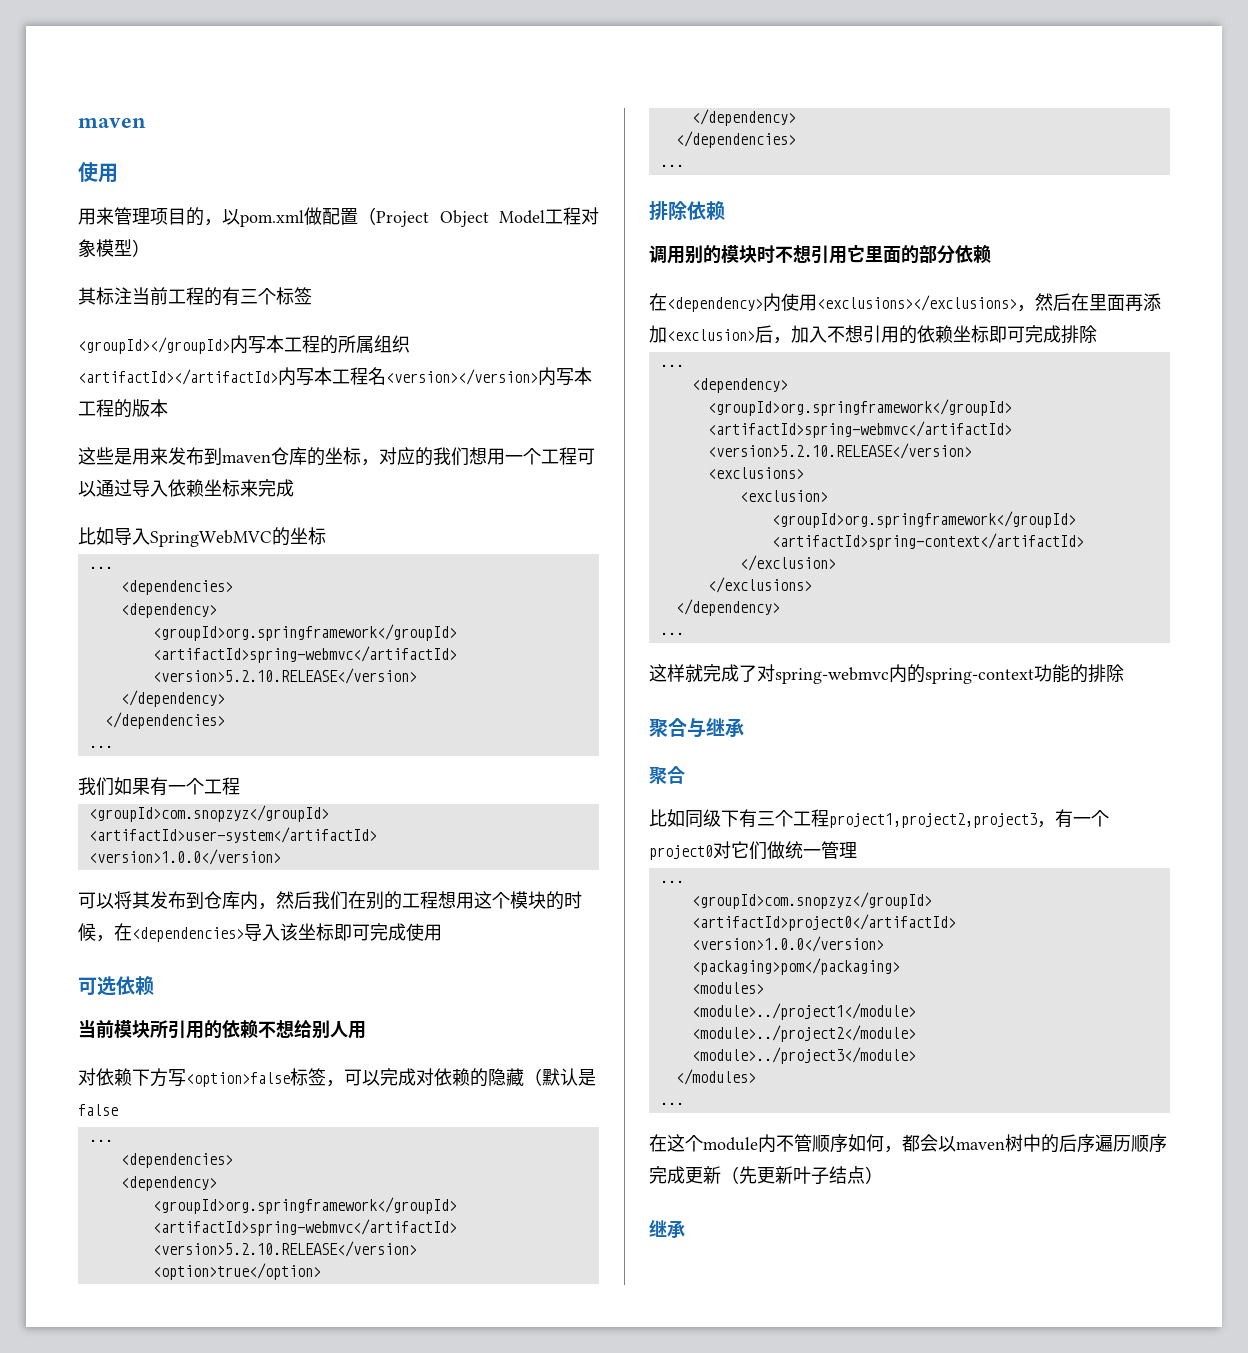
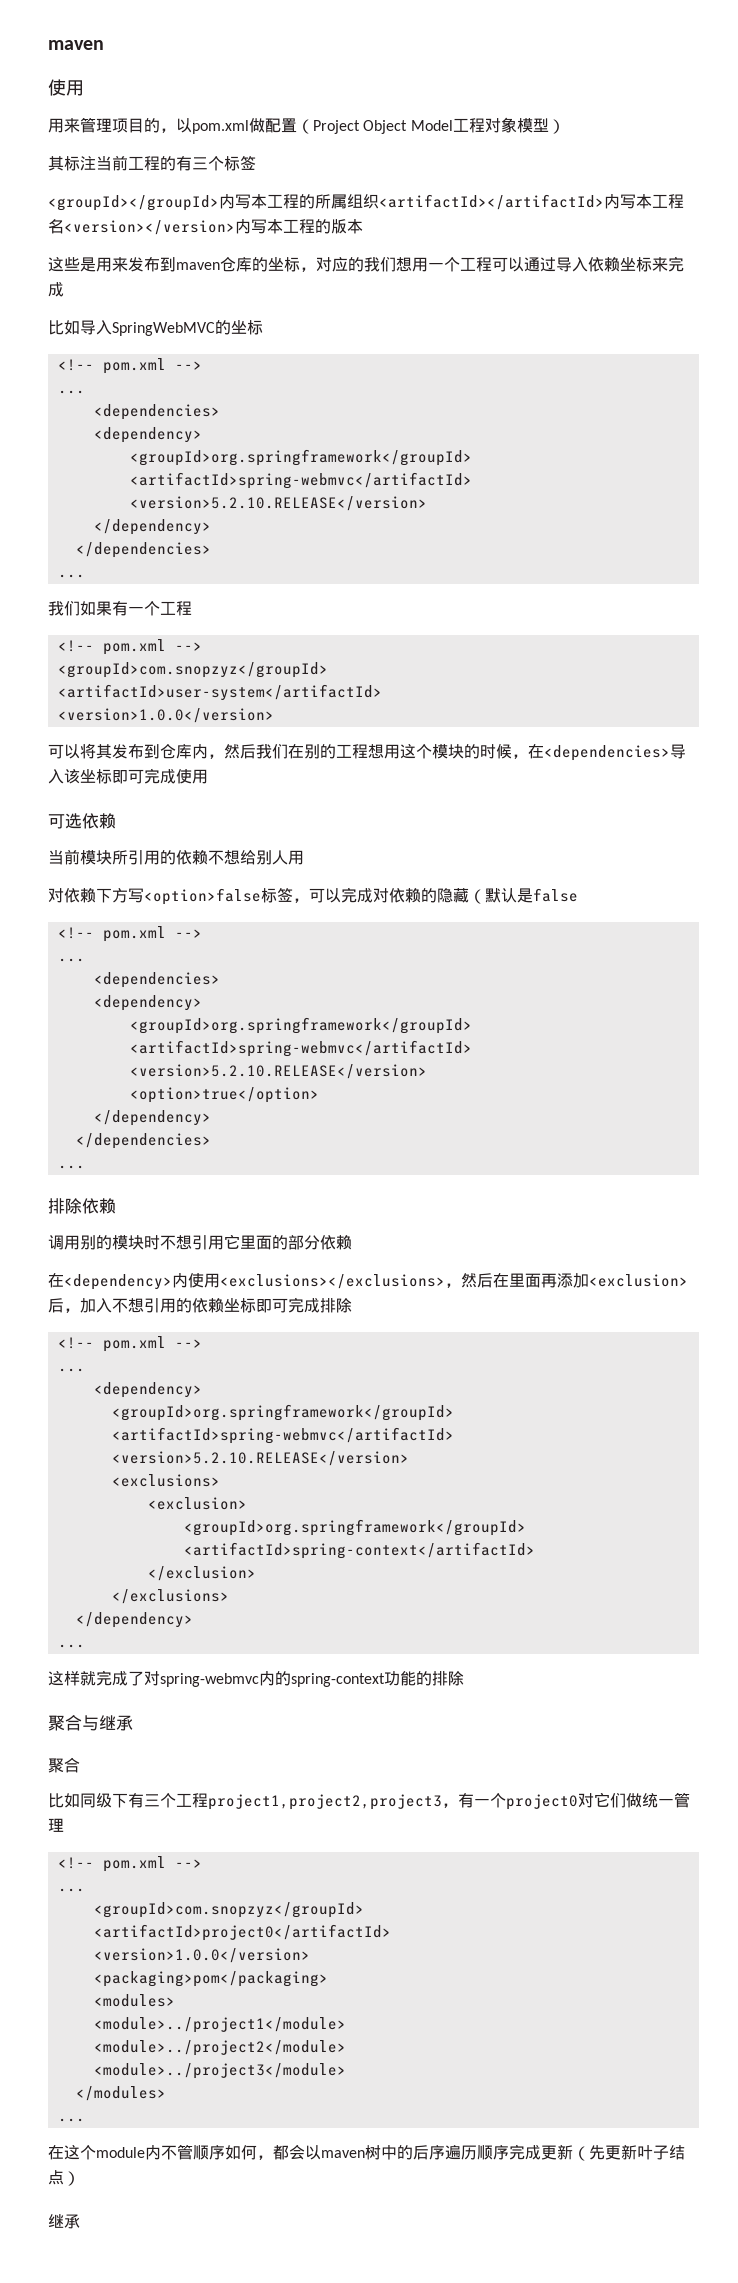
(326, 536) none -> [57,358,202,374] // <!-- pom.xml -->
(240, 786) none -> [57,639,202,655] // <!-- pom.xml -->
(118, 1110) none -> [57,926,202,942] // <!-- pom.xml -->
(1097, 334) none -> [57,1336,202,1352] // <!-- pom.xml -->
(857, 850) none -> [57,1856,202,1872] // <!-- pom.xml -->

